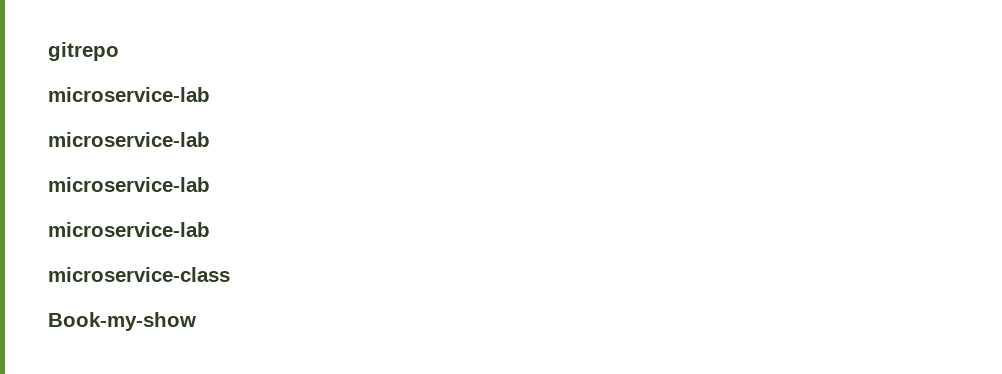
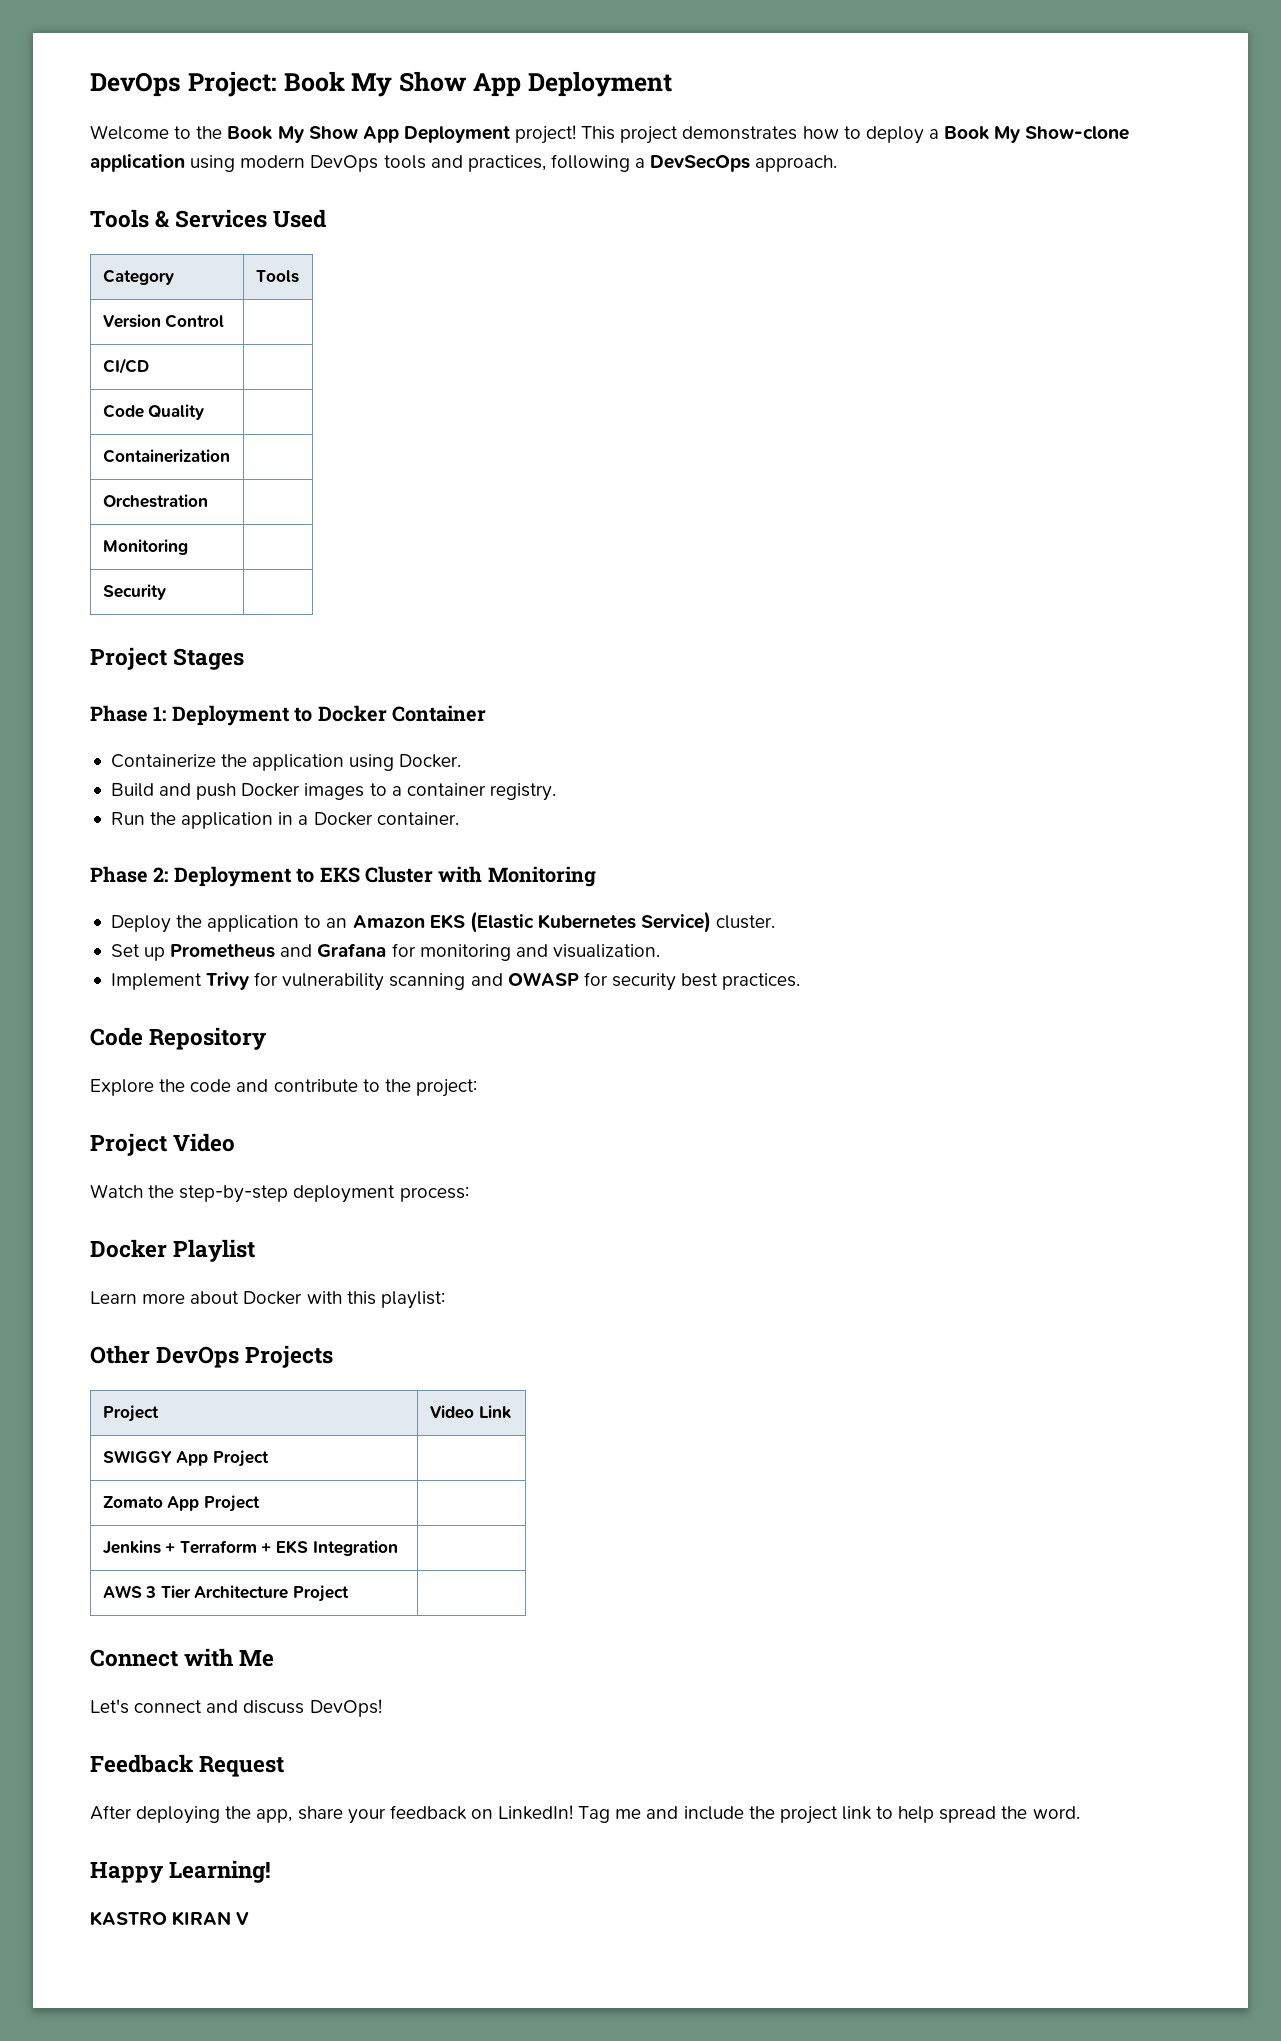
[48,42,119,61] [48,87,210,102] [48,132,210,147] [48,177,210,192] [48,222,210,237] [48,267,230,282] [48,312,196,331] gitrepo // microservice-lab // microservice-lab // microservice-lab // microservice-lab // microservice-class // Book-my-show -> [90,71,672,97] [90,125,1130,144] [90,154,838,172] [90,209,327,228] [102,269,174,285] [255,270,299,283] [102,314,225,328] [102,358,149,374] [102,404,205,420] [102,449,230,463] [102,494,208,508] [102,539,188,555] [102,584,166,600] [90,647,245,670] [90,705,486,726] [110,754,462,771] [110,783,556,801] [110,812,459,829] [90,866,596,887] [110,911,776,933] [110,943,660,961] [110,972,801,991] [90,1027,267,1050] [90,1079,477,1097] [90,1133,236,1156] [90,1184,469,1203] [90,1239,256,1262] [90,1291,445,1309] [90,1345,334,1368] [102,1405,159,1422] [429,1405,511,1419] [102,1450,269,1467] [102,1495,260,1512] [102,1540,398,1556] [102,1585,349,1602] [90,1648,275,1667] [90,1699,382,1717] [90,1754,285,1777] [90,1805,1080,1824] [90,1860,272,1883] [90,1911,250,1926] DevOps Project: Book My Show App Deployment // Welcome to the Book My Show App Deployment project! This project demonstrates how to deploy a Book My Show-clone application using modern DevOps tools and practices, following a DevSecOps approach. // Tools & Services Used // Category | Tools // Version Control | // CI/CD | // Code Quality | // Containerization | // Orchestration | // Monitoring | // Security | // Project Stages // Phase 1: Deployment to Docker Container // Containerize the application using Docker. // Build and push Docker images to a container registry. // Run the application in a Docker container. // Phase 2: Deployment to EKS Cluster with Monitoring // Deploy the application to an Amazon EKS (Elastic Kubernetes Service) cluster. // Set up Prometheus and Grafana for monitoring and visualization. // Implement Trivy for vulnerability scanning and OWASP for security best practices. // Code Repository // Explore the code and contribute to the project: // Project Video // Watch the step-by-step deployment process: // Docker Playlist // Learn more about Docker with this playlist: // Other DevOps Projects // Project | Video Link // SWIGGY App Project | // Zomato App Project | // Jenkins + Terraform + EKS Integration | // AWS 3 Tier Architecture Project | // Connect with Me // Let's connect and discuss DevOps! // Feedback Request // After deploying the app, share your feedback on LinkedIn! Tag me and include the project link to help spread the word. // Happy Learning! // KASTRO KIRAN V

